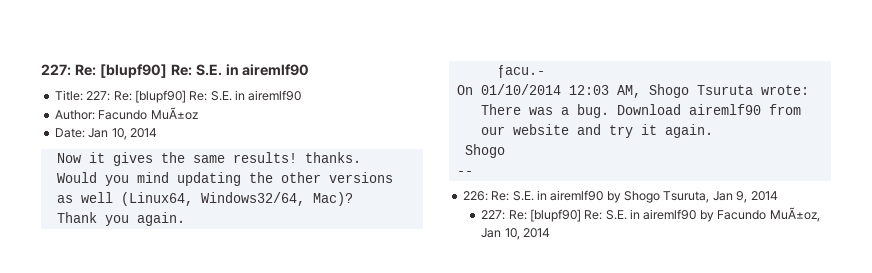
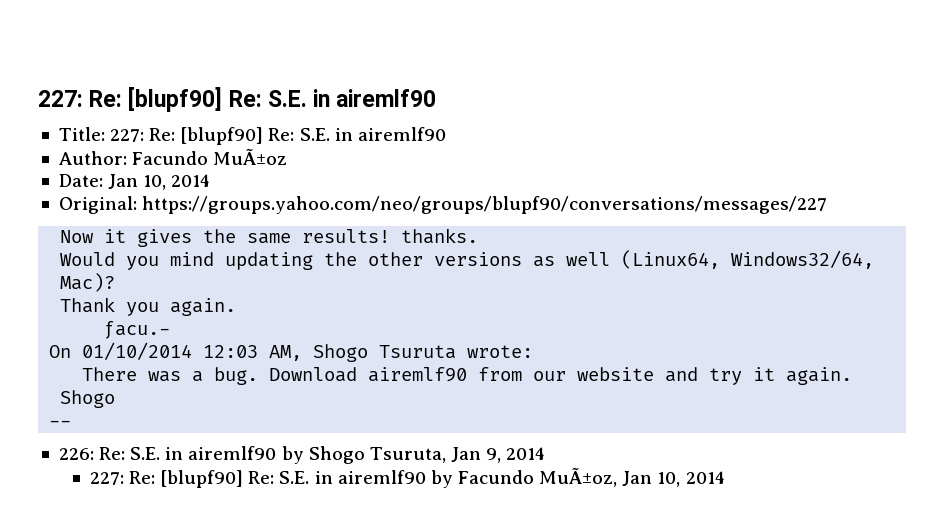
(157, 133) none -> [58,196,828,214] // Original: https://groups.yahoo.com/neo/groups/blupf90/conversations/messages/227

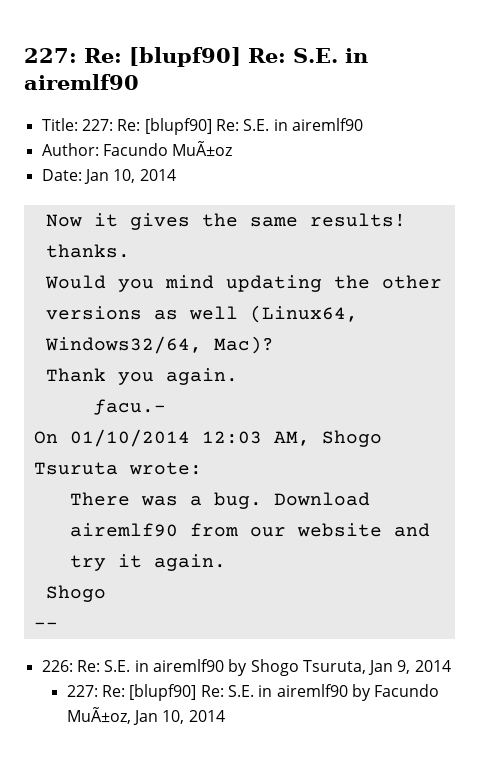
[58,196,828,214] // Original: https://groups.yahoo.com/neo/groups/blupf90/conversations/messages/227 -> (176, 175) none

